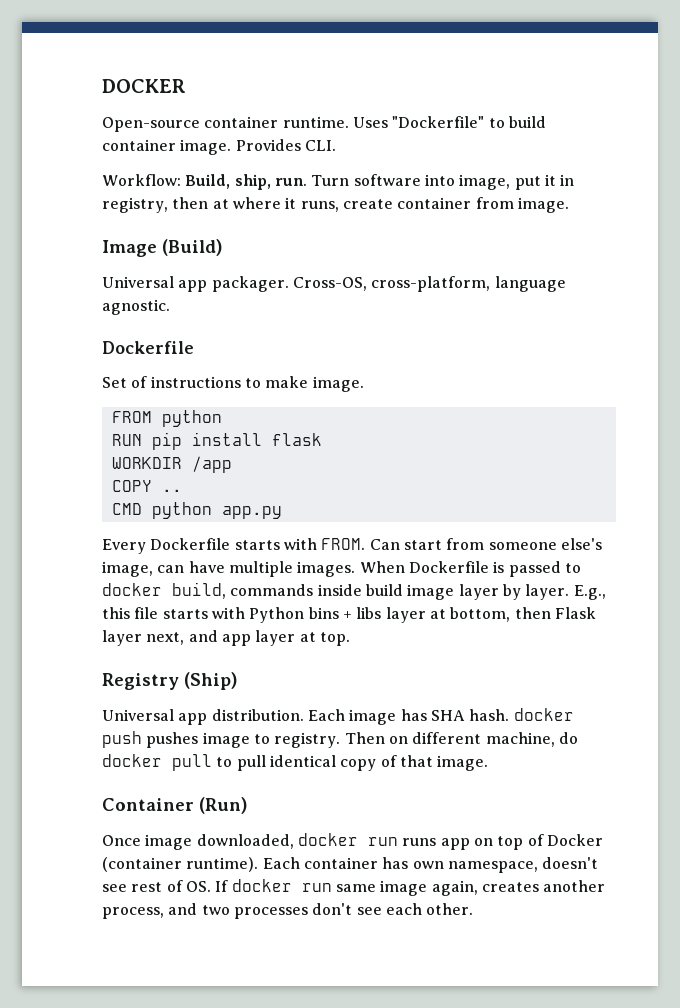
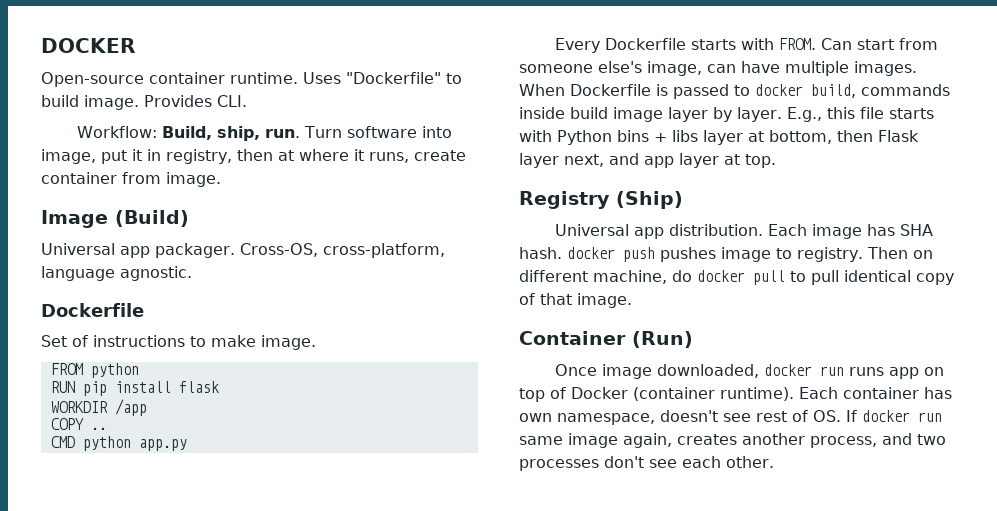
[102,139,176,151] container -> (79, 101) none

